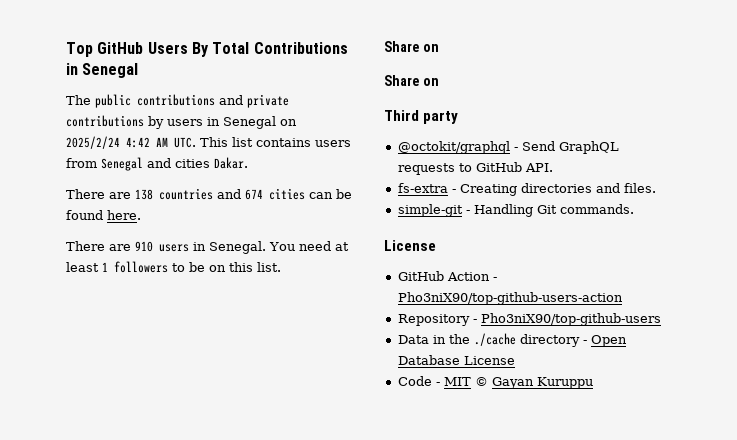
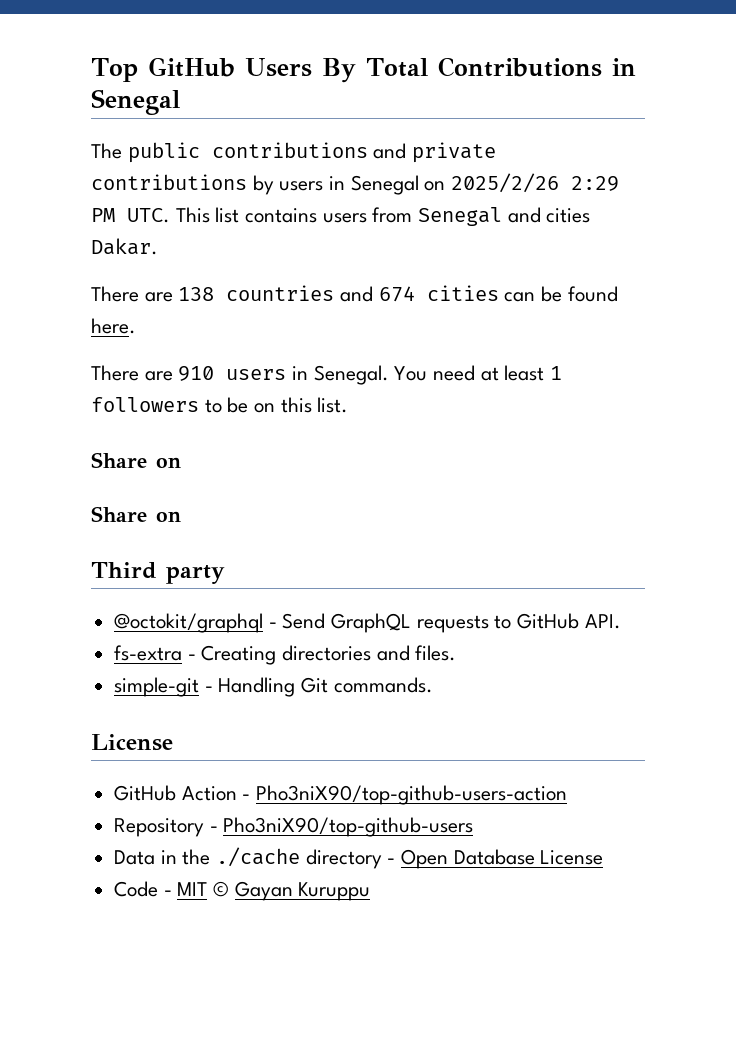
[66,136,168,149] 2025/2/24 4:42 AM -> [451,173,620,193] [91,208,115,222] 2025/2/26 2:29 PM

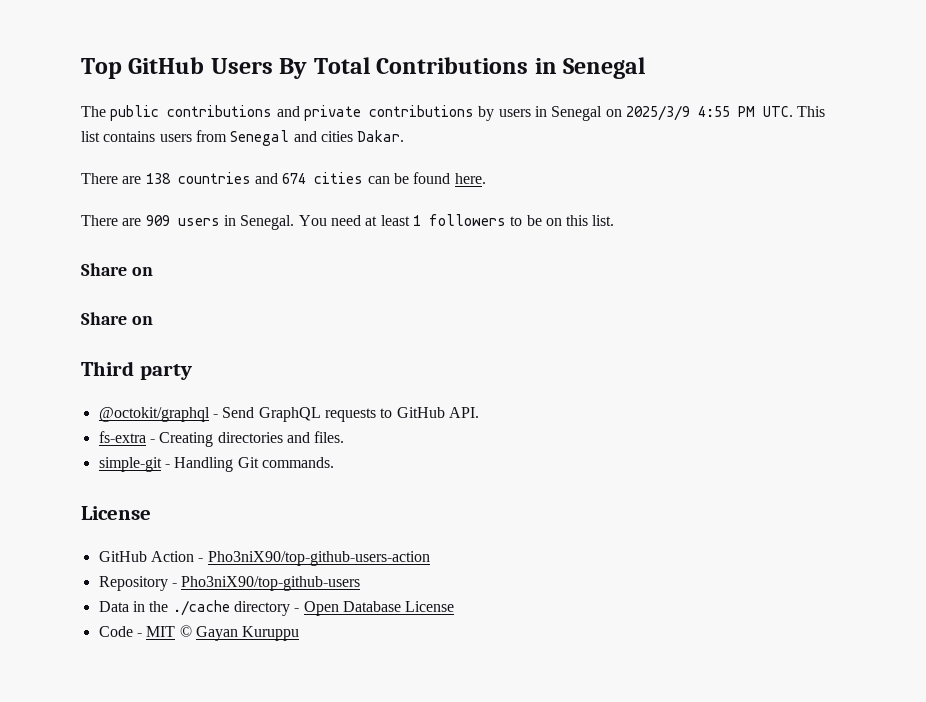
[451,173,620,193] 2025/2/26 2:29 -> [625,105,730,121] 2025/3/9 4:55
[178,366,215,381] 910 -> [145,215,170,226] 909

